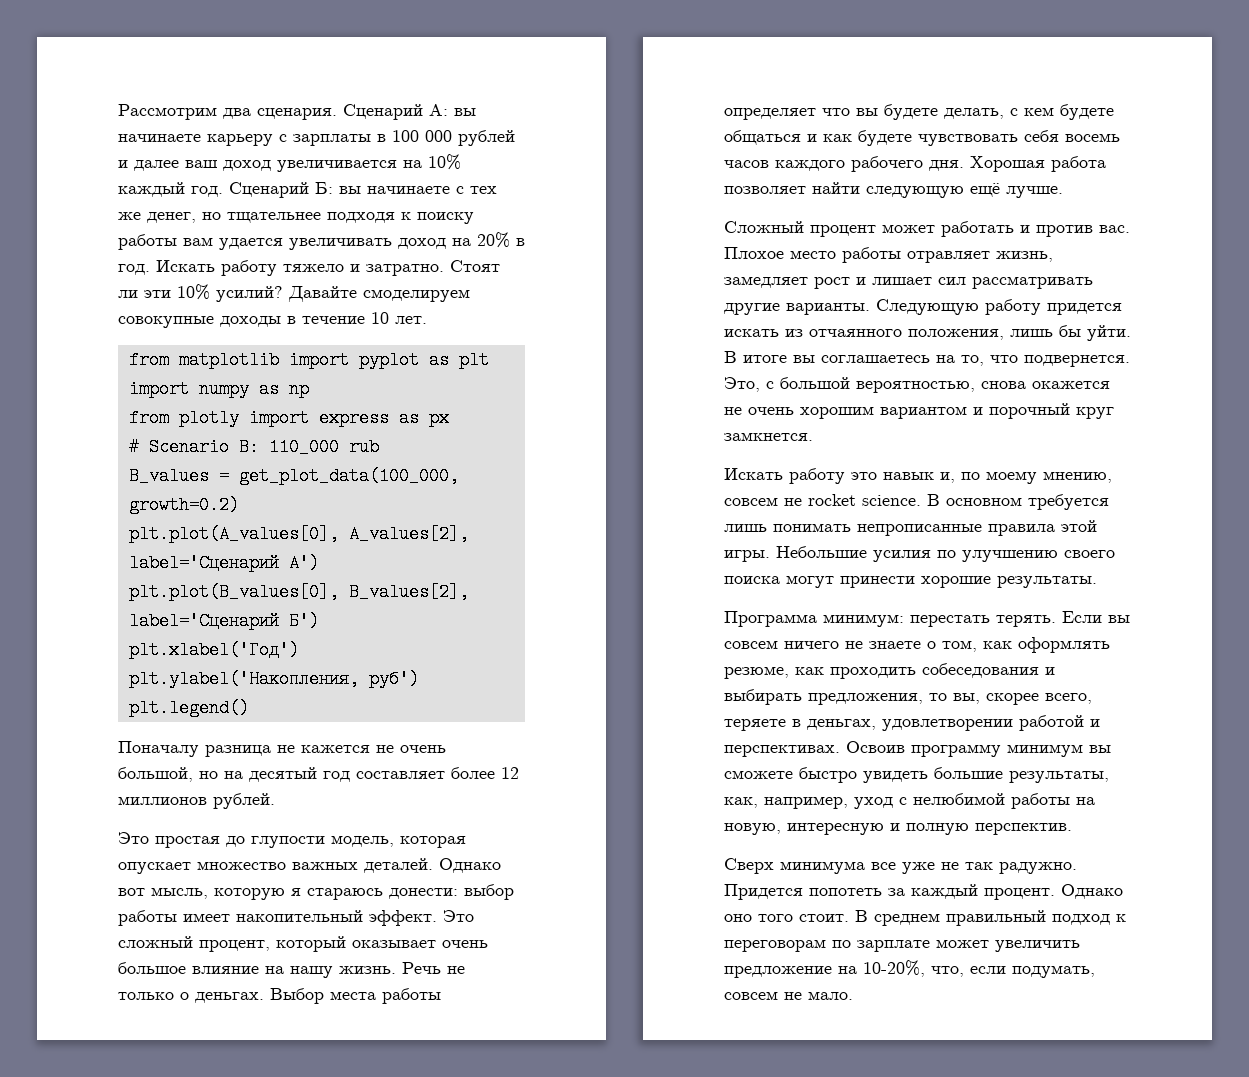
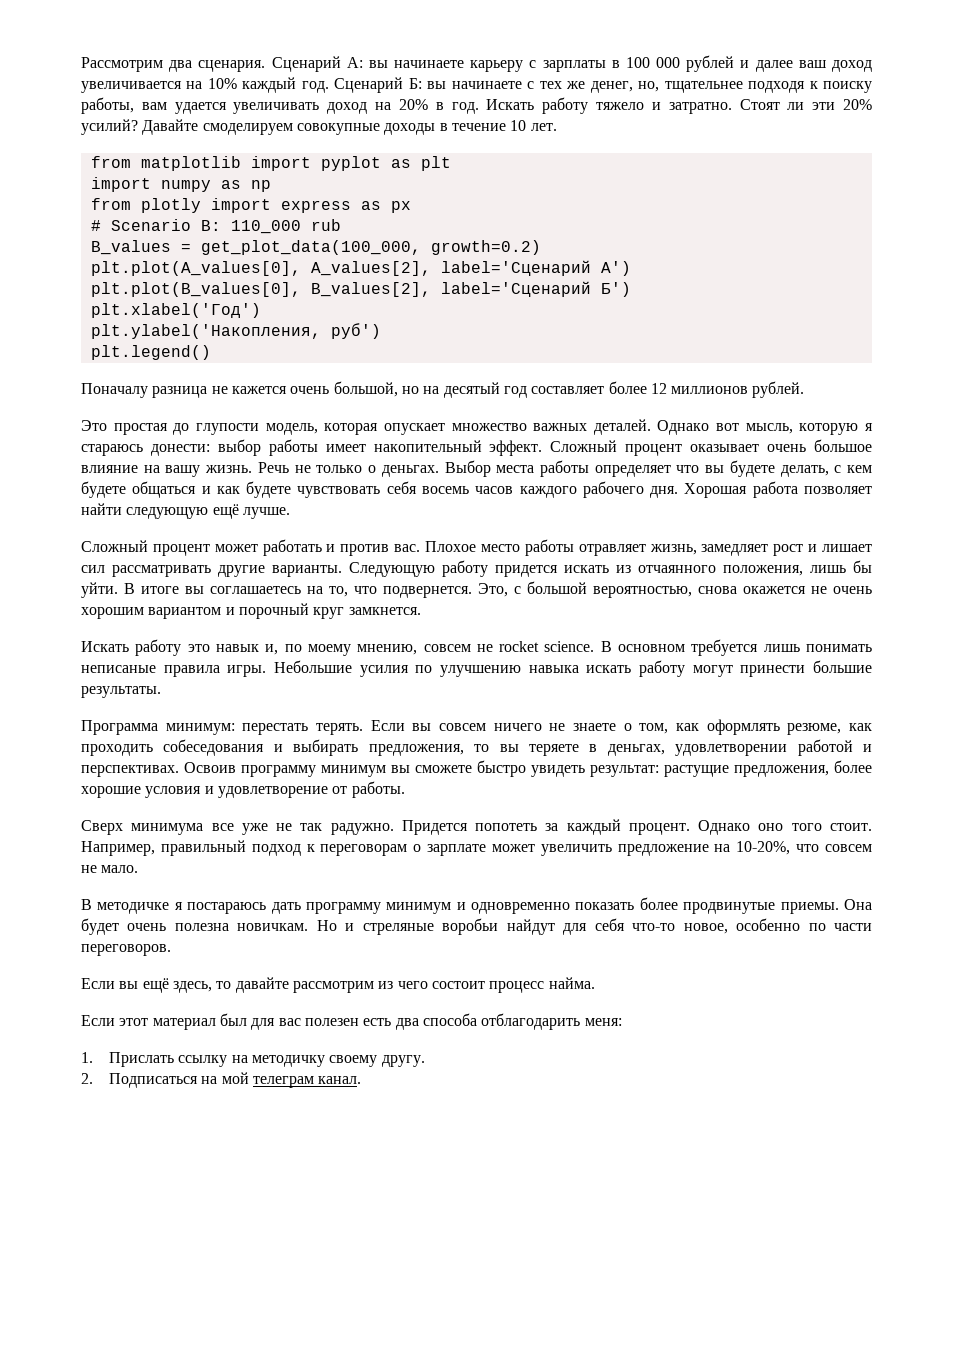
[202,212,221,220] но -> [638,81,660,92] но,
[118,234,177,250] работы -> [81,97,134,114] работы,
[177,284,210,300] 10% -> [843,99,873,110] 20%
[376,745,394,753] не -> (287, 390) none
[443,910,474,922] [118,936,346,952] Это сложный процент, который -> [550,440,683,456] Сложный процент
[290,966,333,978] нашу -> [165,465,201,477] вашу
[857,520,1097,536] непрописанные правила этой -> [81,665,220,677] неписаные правила
[1064,550,1115,558] [724,576,780,584] своего поиска -> [528,660,686,677] навыка искать работу
[921,576,991,588] хорошие -> [813,660,872,673] большие
[953,693,1092,705] вы, скорее всего, -> [499,744,519,752] вы
[934,767,1109,783] [724,793,1095,809] [724,823,1072,835] большие результаты, как, например, уход с нелюбимой работы на новую, интересную и полную перспектив. -> [590,760,872,777] [81,781,405,798] результат: растущие предложения, более хорошие условия и удовлетворение от работы.
[855,910,940,926] В среднем -> [81,841,155,856] Например,
[832,940,851,948] по -> [413,844,422,852] о
[931,965,1095,978] что, если подумать, -> [796,844,820,852] что
(853, 995) none -> [81,897,872,914] [81,918,873,935] [81,944,171,956] [81,977,595,993] [81,1013,622,1030] [81,1052,425,1067] [81,1072,362,1088] // В методичке я постараюсь дать программу минимум и одновременно показать более продвинутые приемы. Она будет очень полезна новичкам. Но и стреляные воробьи найдут для себя что-то новое, особенно по части переговоров. // Если вы ещё здесь, то давайте рассмотрим из чего состоит процесс найма. // Если этот материал был для вас полезен есть два способа отблагодарить меня: // 1. Прислать ссылку на методичку своему другу. // 2. Подписаться на мой телеграм канал.

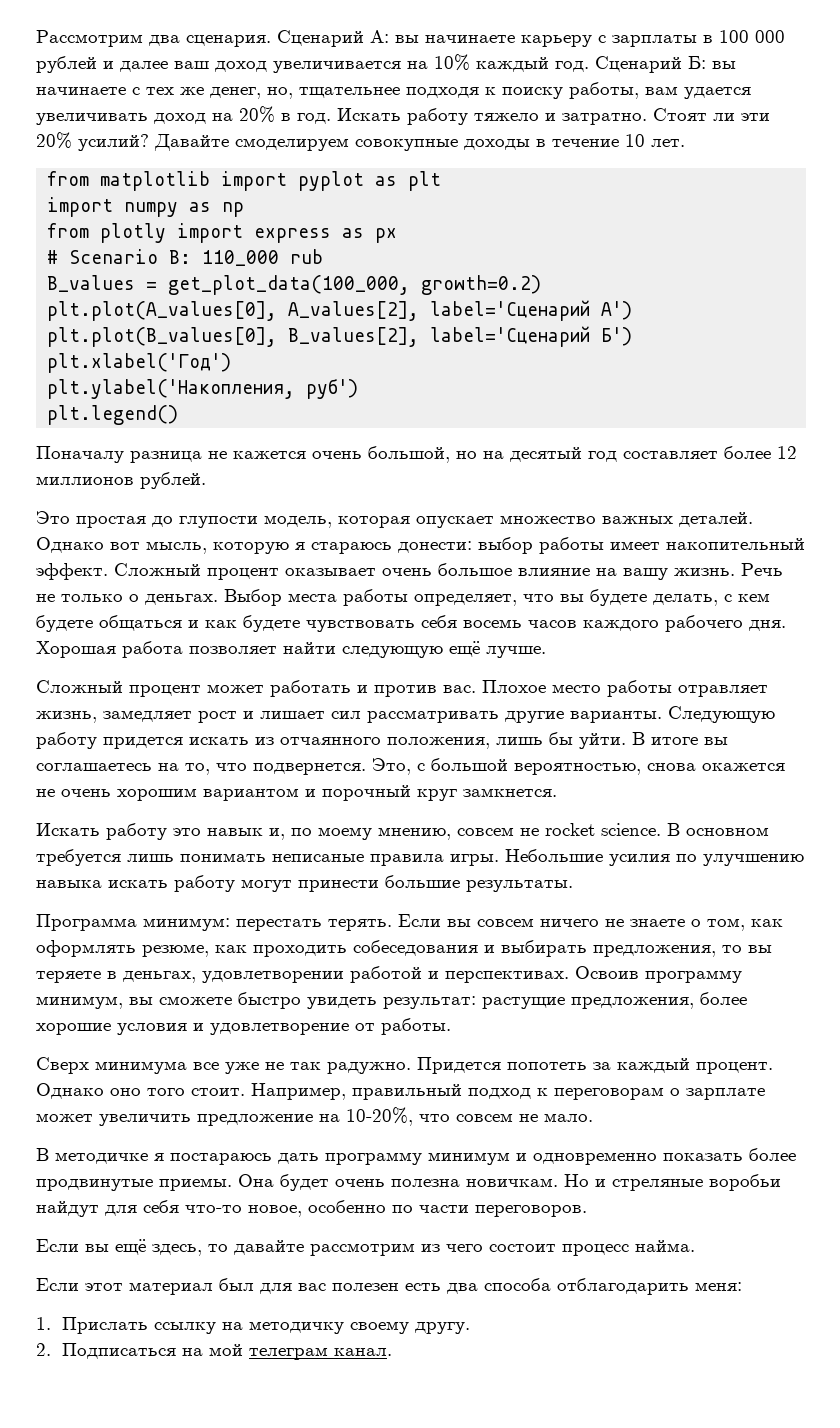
[594,465,671,477] определяет -> [414,594,517,606] определяет,
[321,765,386,777] минимум -> [36,996,123,1009] минимум,

